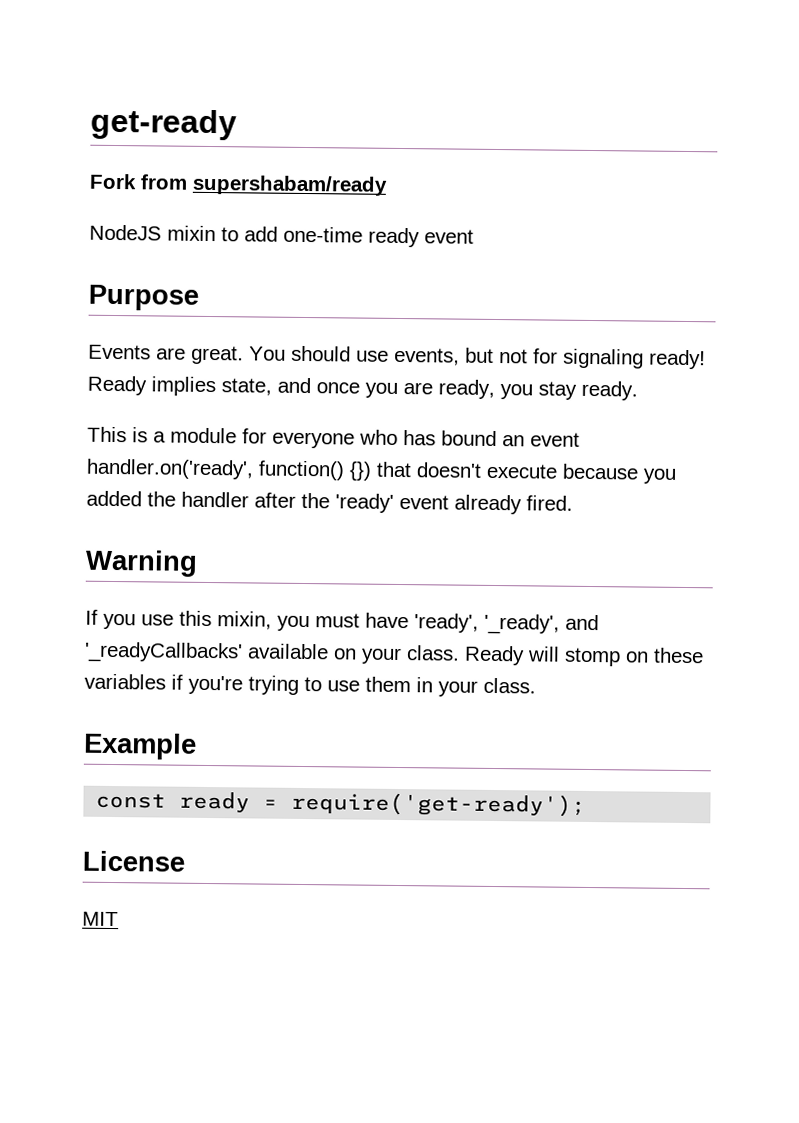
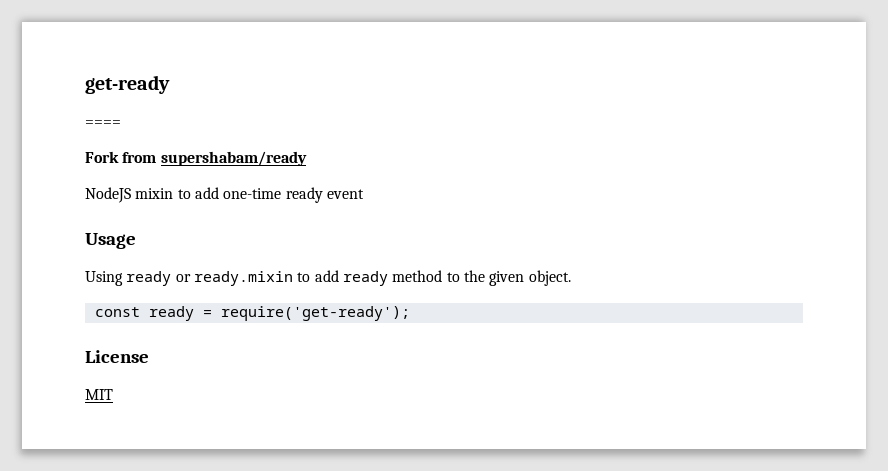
(237, 124) none -> [85,120,121,127] // ====
[88,284,199,311] [88,344,706,370] [87,375,638,401] [87,426,580,449] [86,458,676,484] [86,490,573,515] [85,549,198,577] [85,609,599,635] [84,641,704,667] [84,673,536,697] [83,732,197,760] Purpose // Events are great. You should use events, but not for signaling ready! Ready implies state, and once you are ready, you stay ready. // This is a module for everyone who has bound an event handler.on('ready', function() {}) that doesn't execute because you added the handler after the 'ready' event already fired. // Warning // If you use this mixin, you must have 'ready', '_ready', and '_readyCallbacks' available on your class. Ready will stomp on these variables if you're trying to use them in your class. // Example -> [85,233,136,249] [85,270,571,286] Usage // Using ready or ready.mixin to add ready method to the given object.

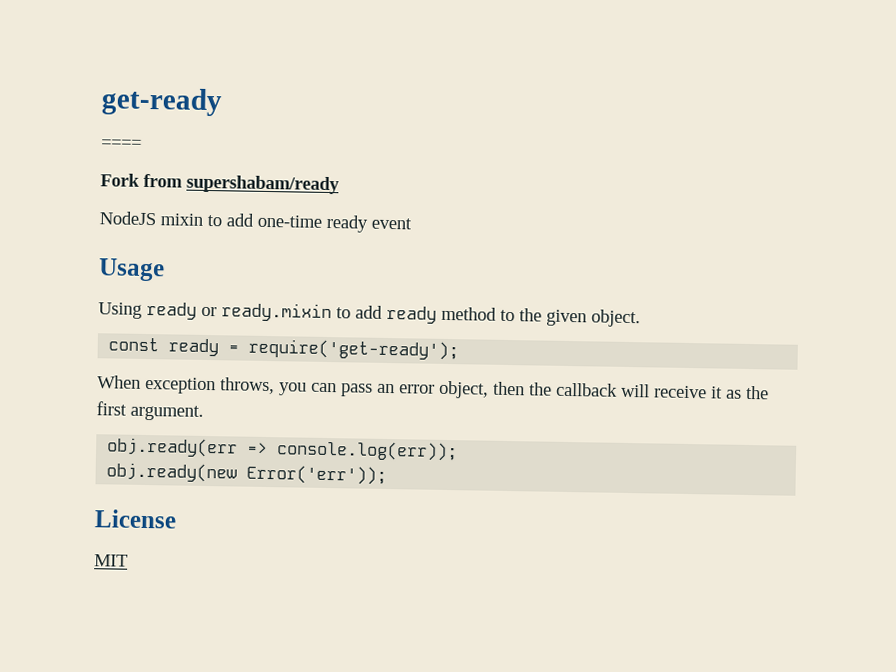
(410, 313) none -> [97,375,769,400] [96,401,204,421] [106,437,459,462] [106,462,388,486] // When exception throws, you can pass an error object, then the callback will receive it as the first argument. // obj.ready(err => console.log(err)); // obj.ready(new Error('err'));

